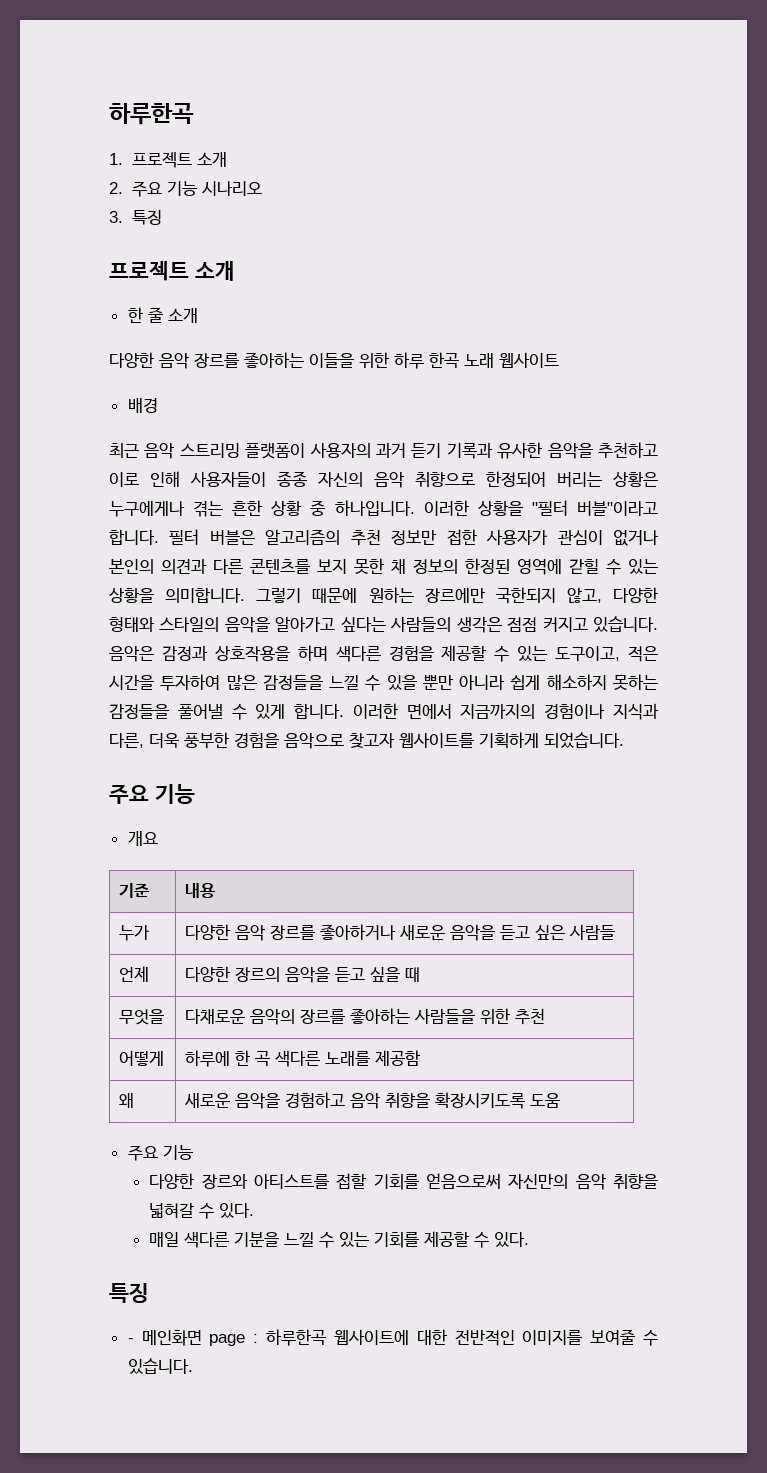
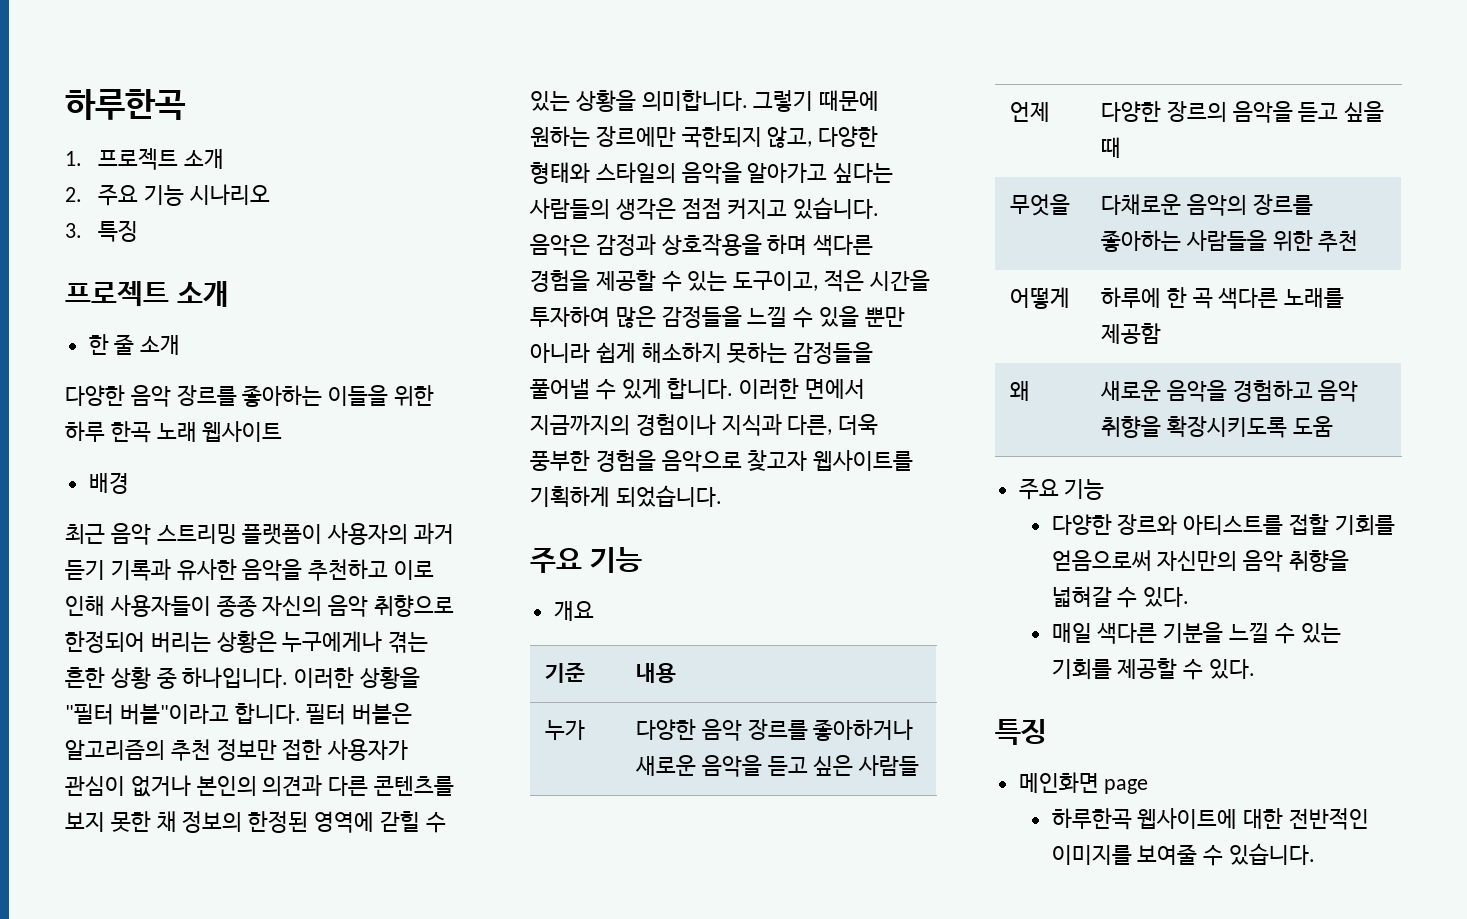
[127,1338,134,1343] - -> (1047, 732) none
[253,1334,259,1343] : -> (1149, 786) //

